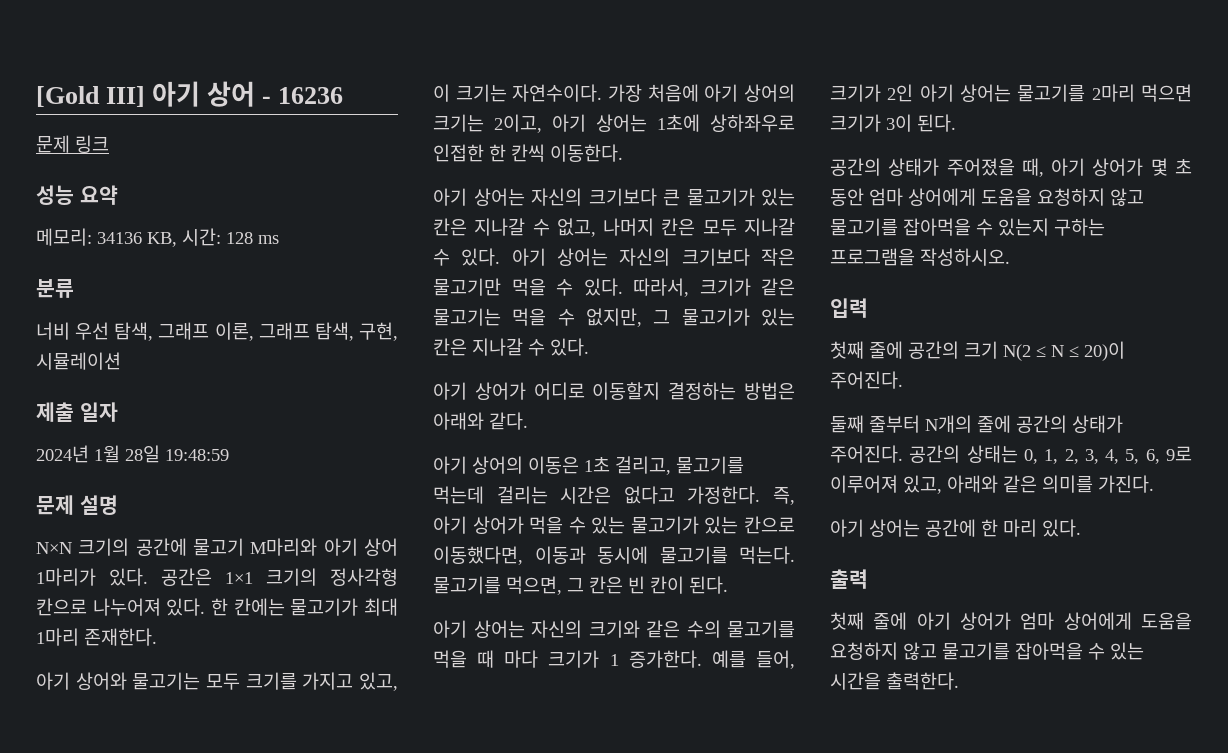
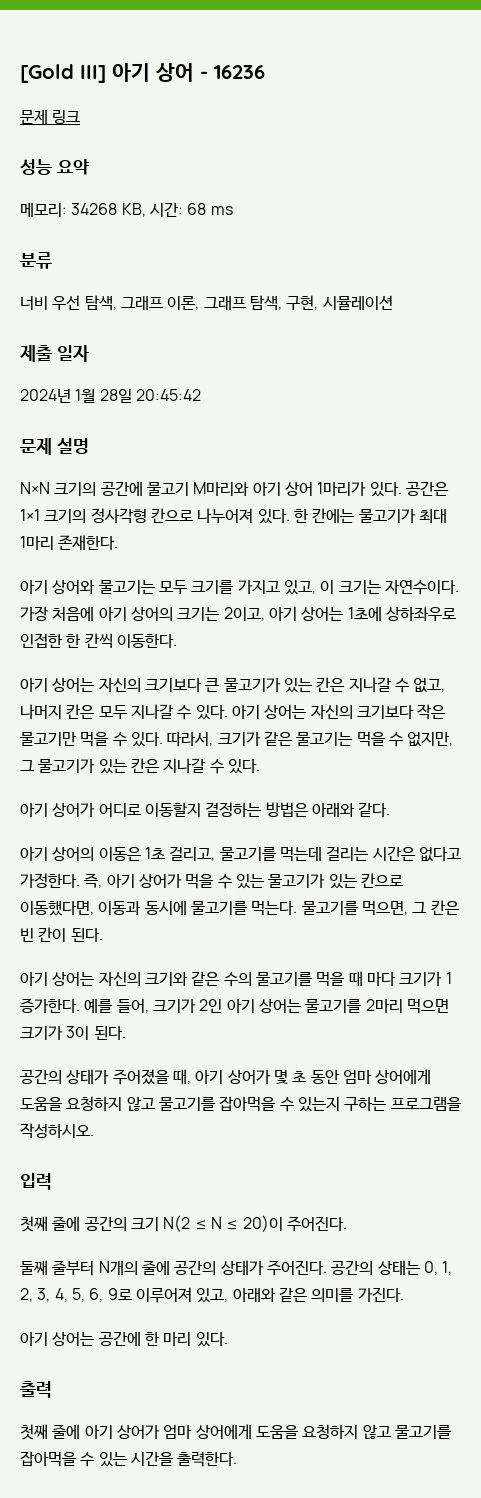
[97,232,142,244] 34136 -> [71,203,118,215] 34268
[226,232,253,244] 128 -> [187,203,207,215] 68
[165,449,229,461] 19:48:59 -> [135,389,201,401] 20:45:42

